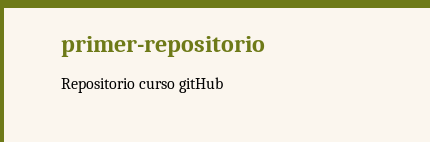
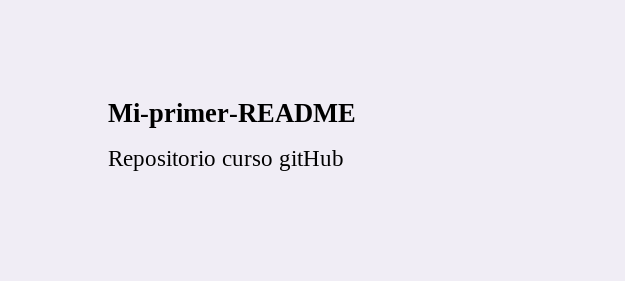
[61,36,265,57] primer-repositorio -> [108,103,356,128] Mi-primer-README

